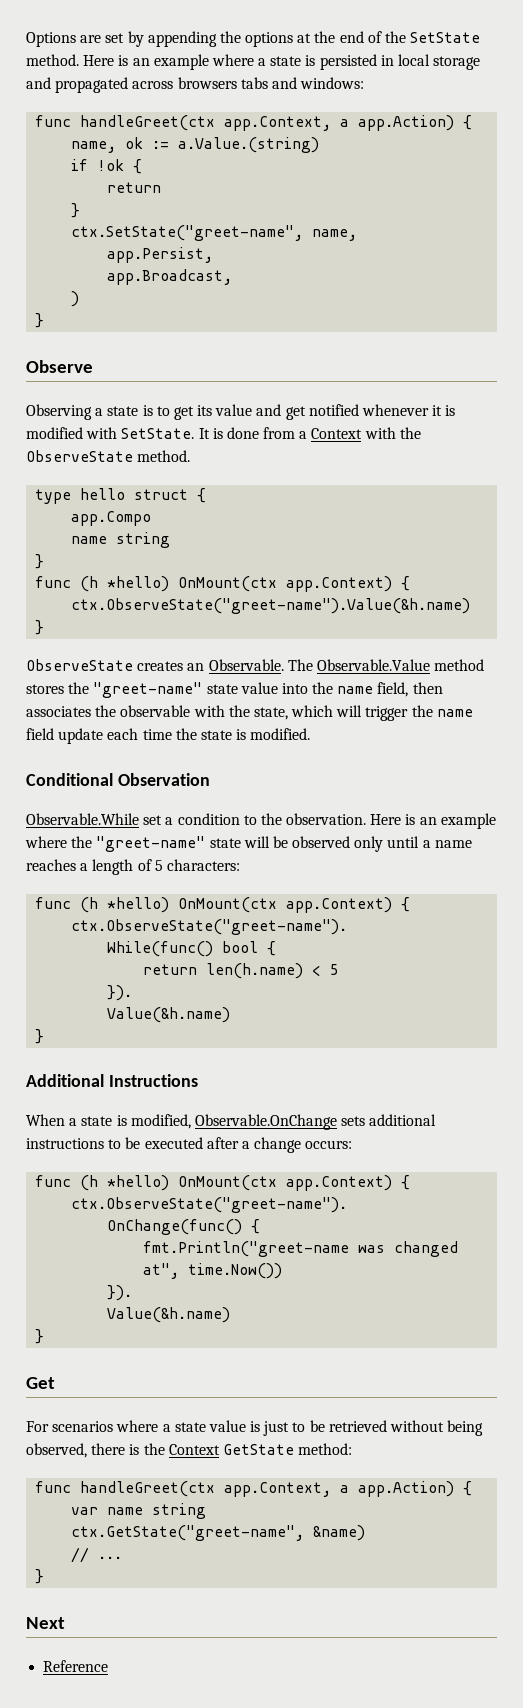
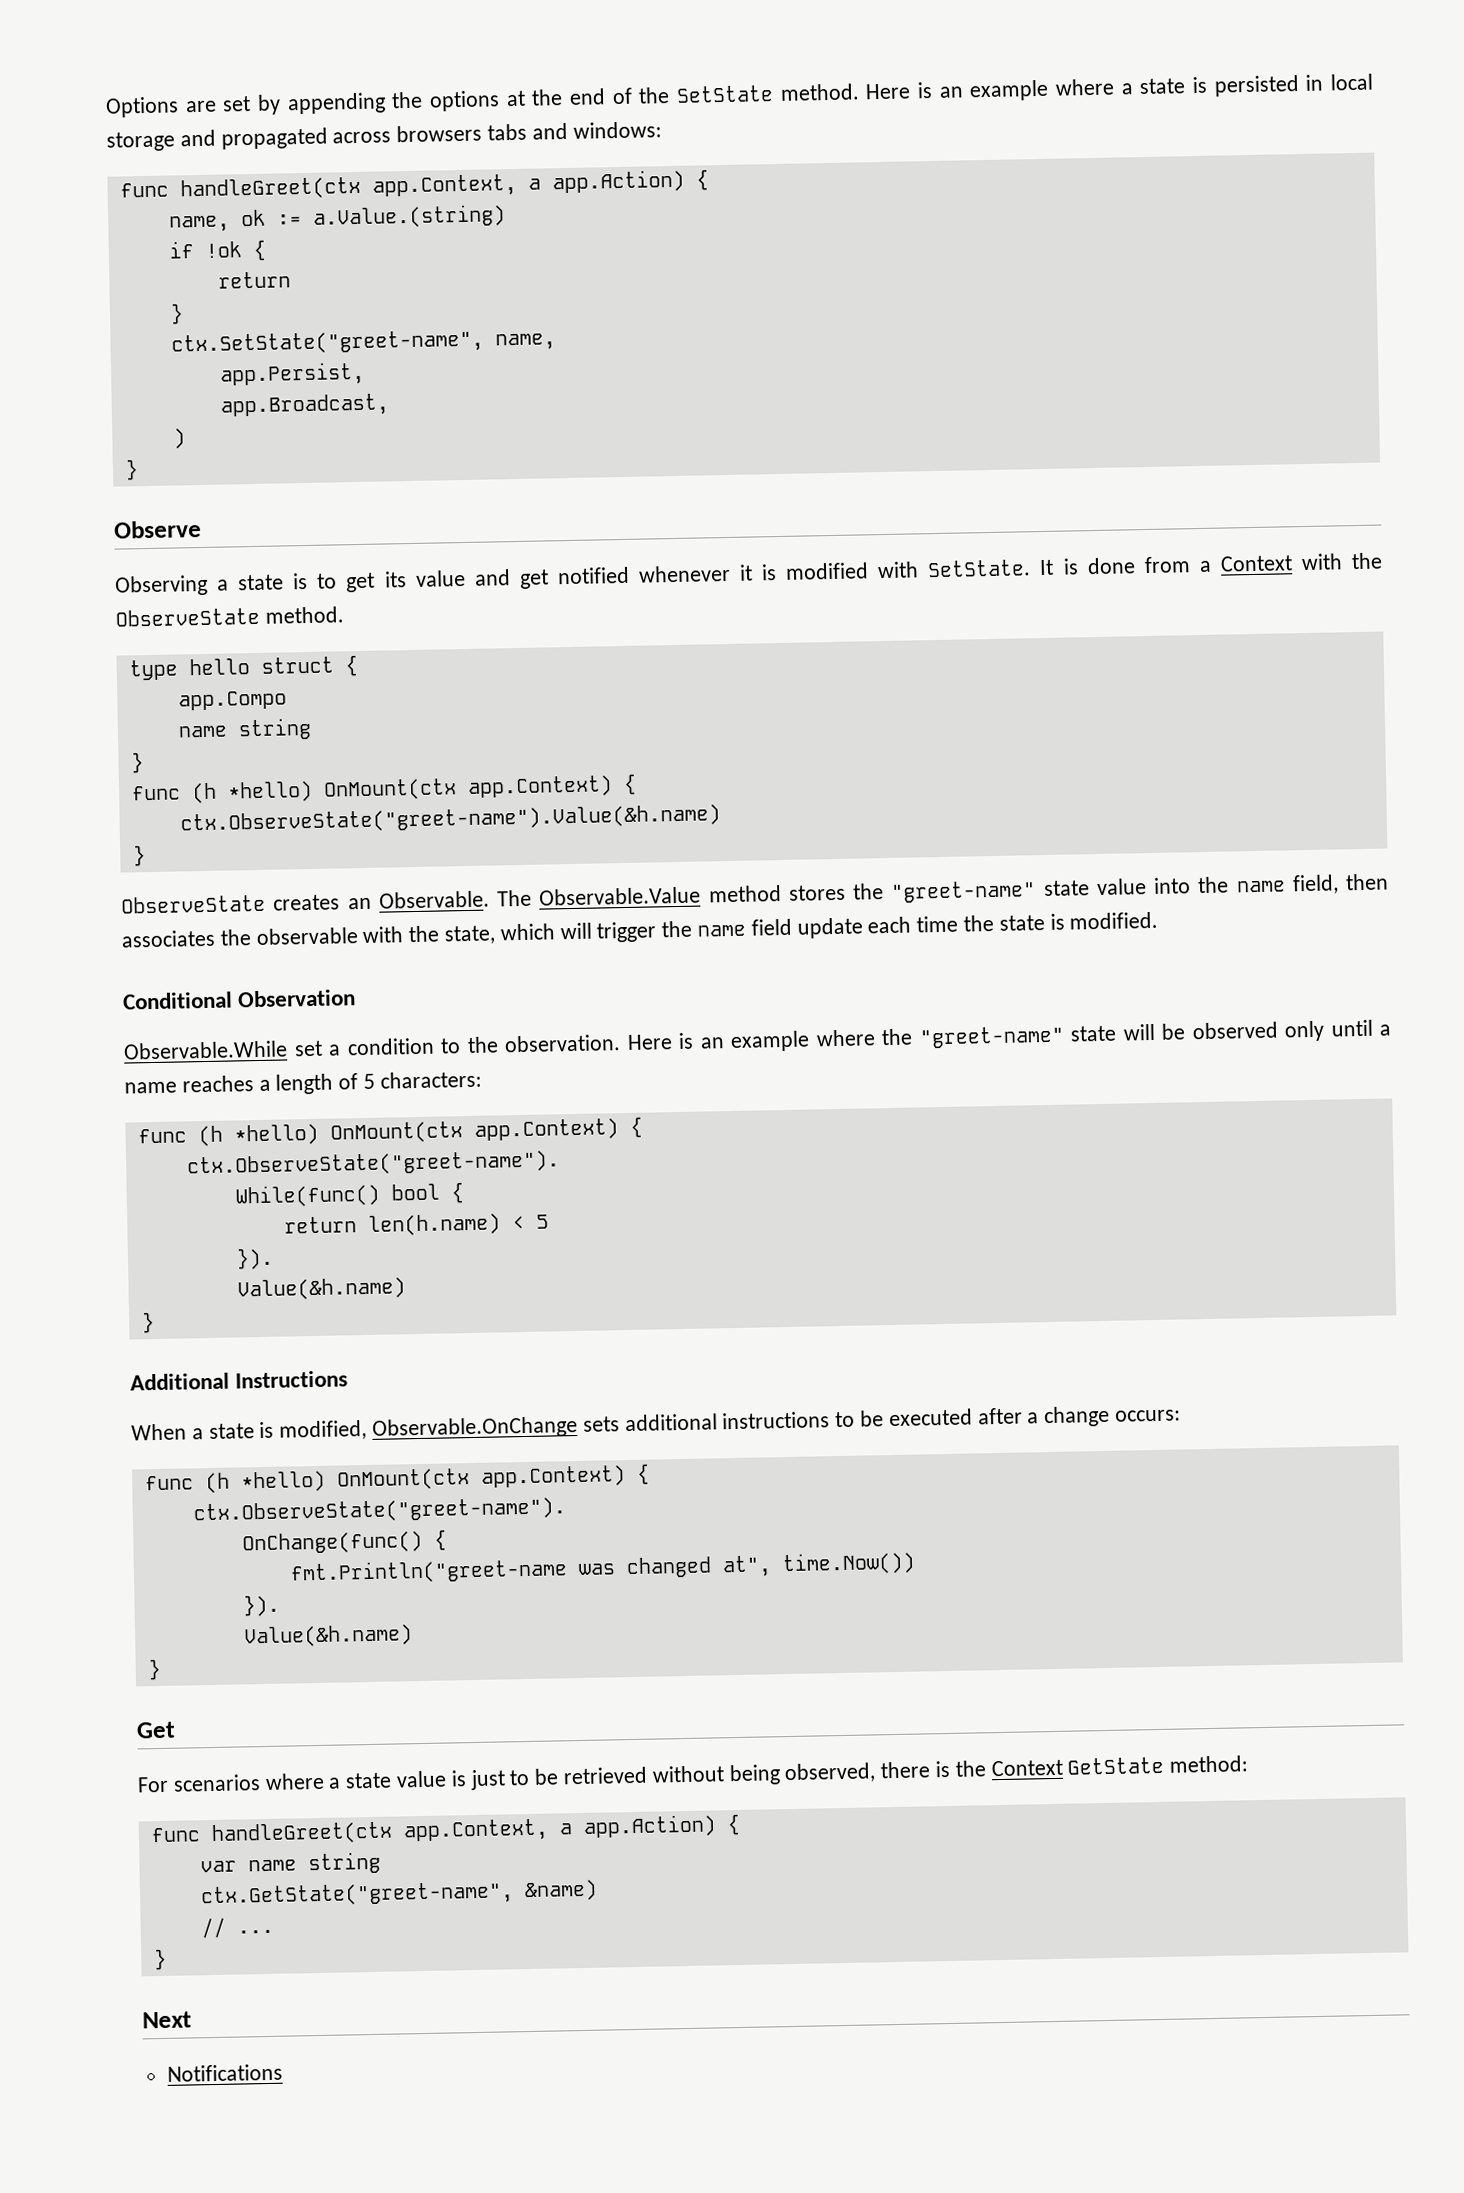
[43,1660,109,1672] Reference -> [166,2063,283,2082] Notifications

